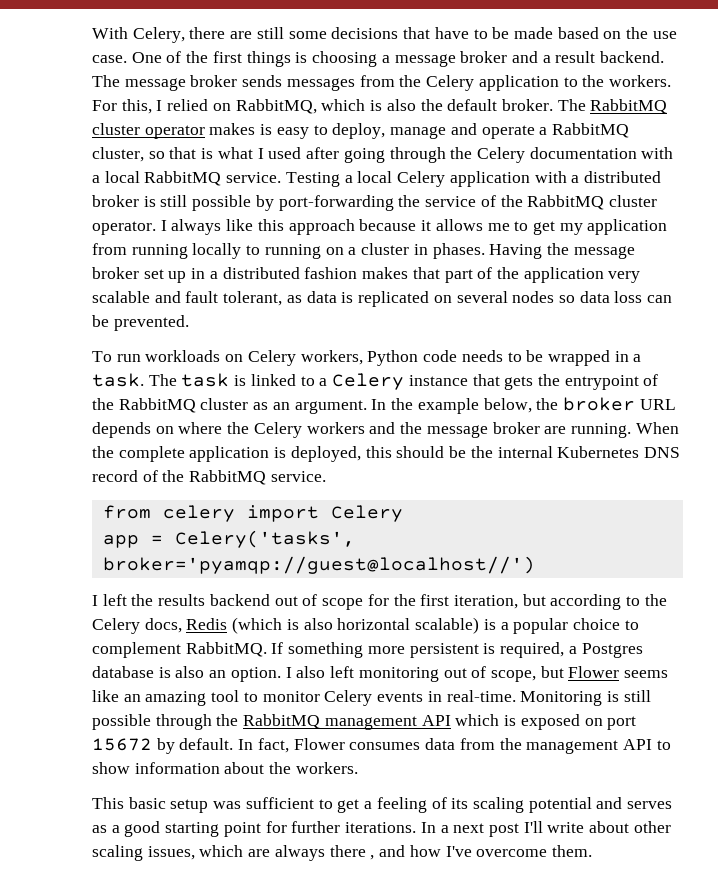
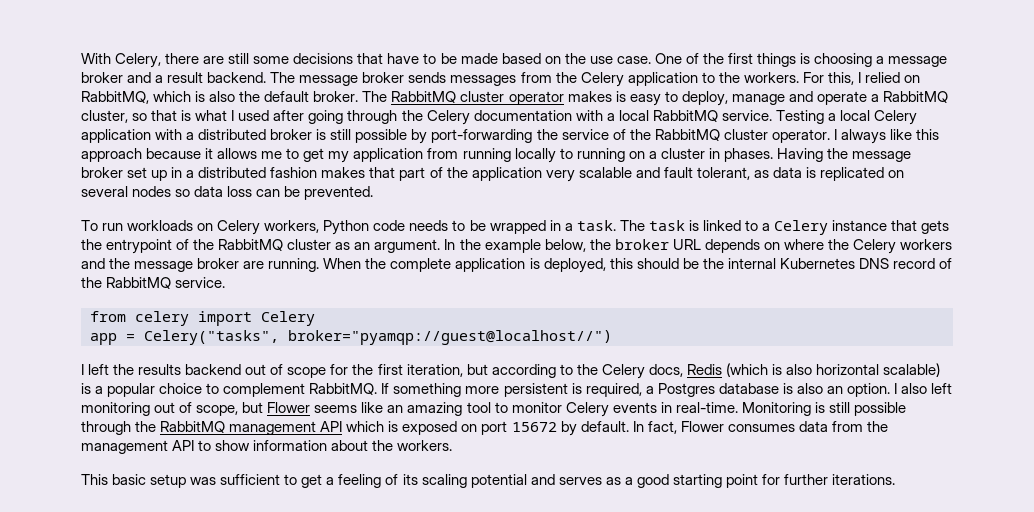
[174,530,355,548] [102,556,535,574] Celery('tasks', broker='pyamqp://guest@localhost//') -> [144,330,612,345] Celery("tasks", broker="pyamqp://guest@localhost//")
[420,821,671,837] [92,845,592,861] In a next post I'll write about other scaling issues, which are always there , and how I've overcome them. -> (896, 479) none

